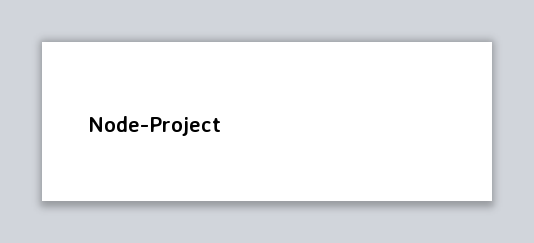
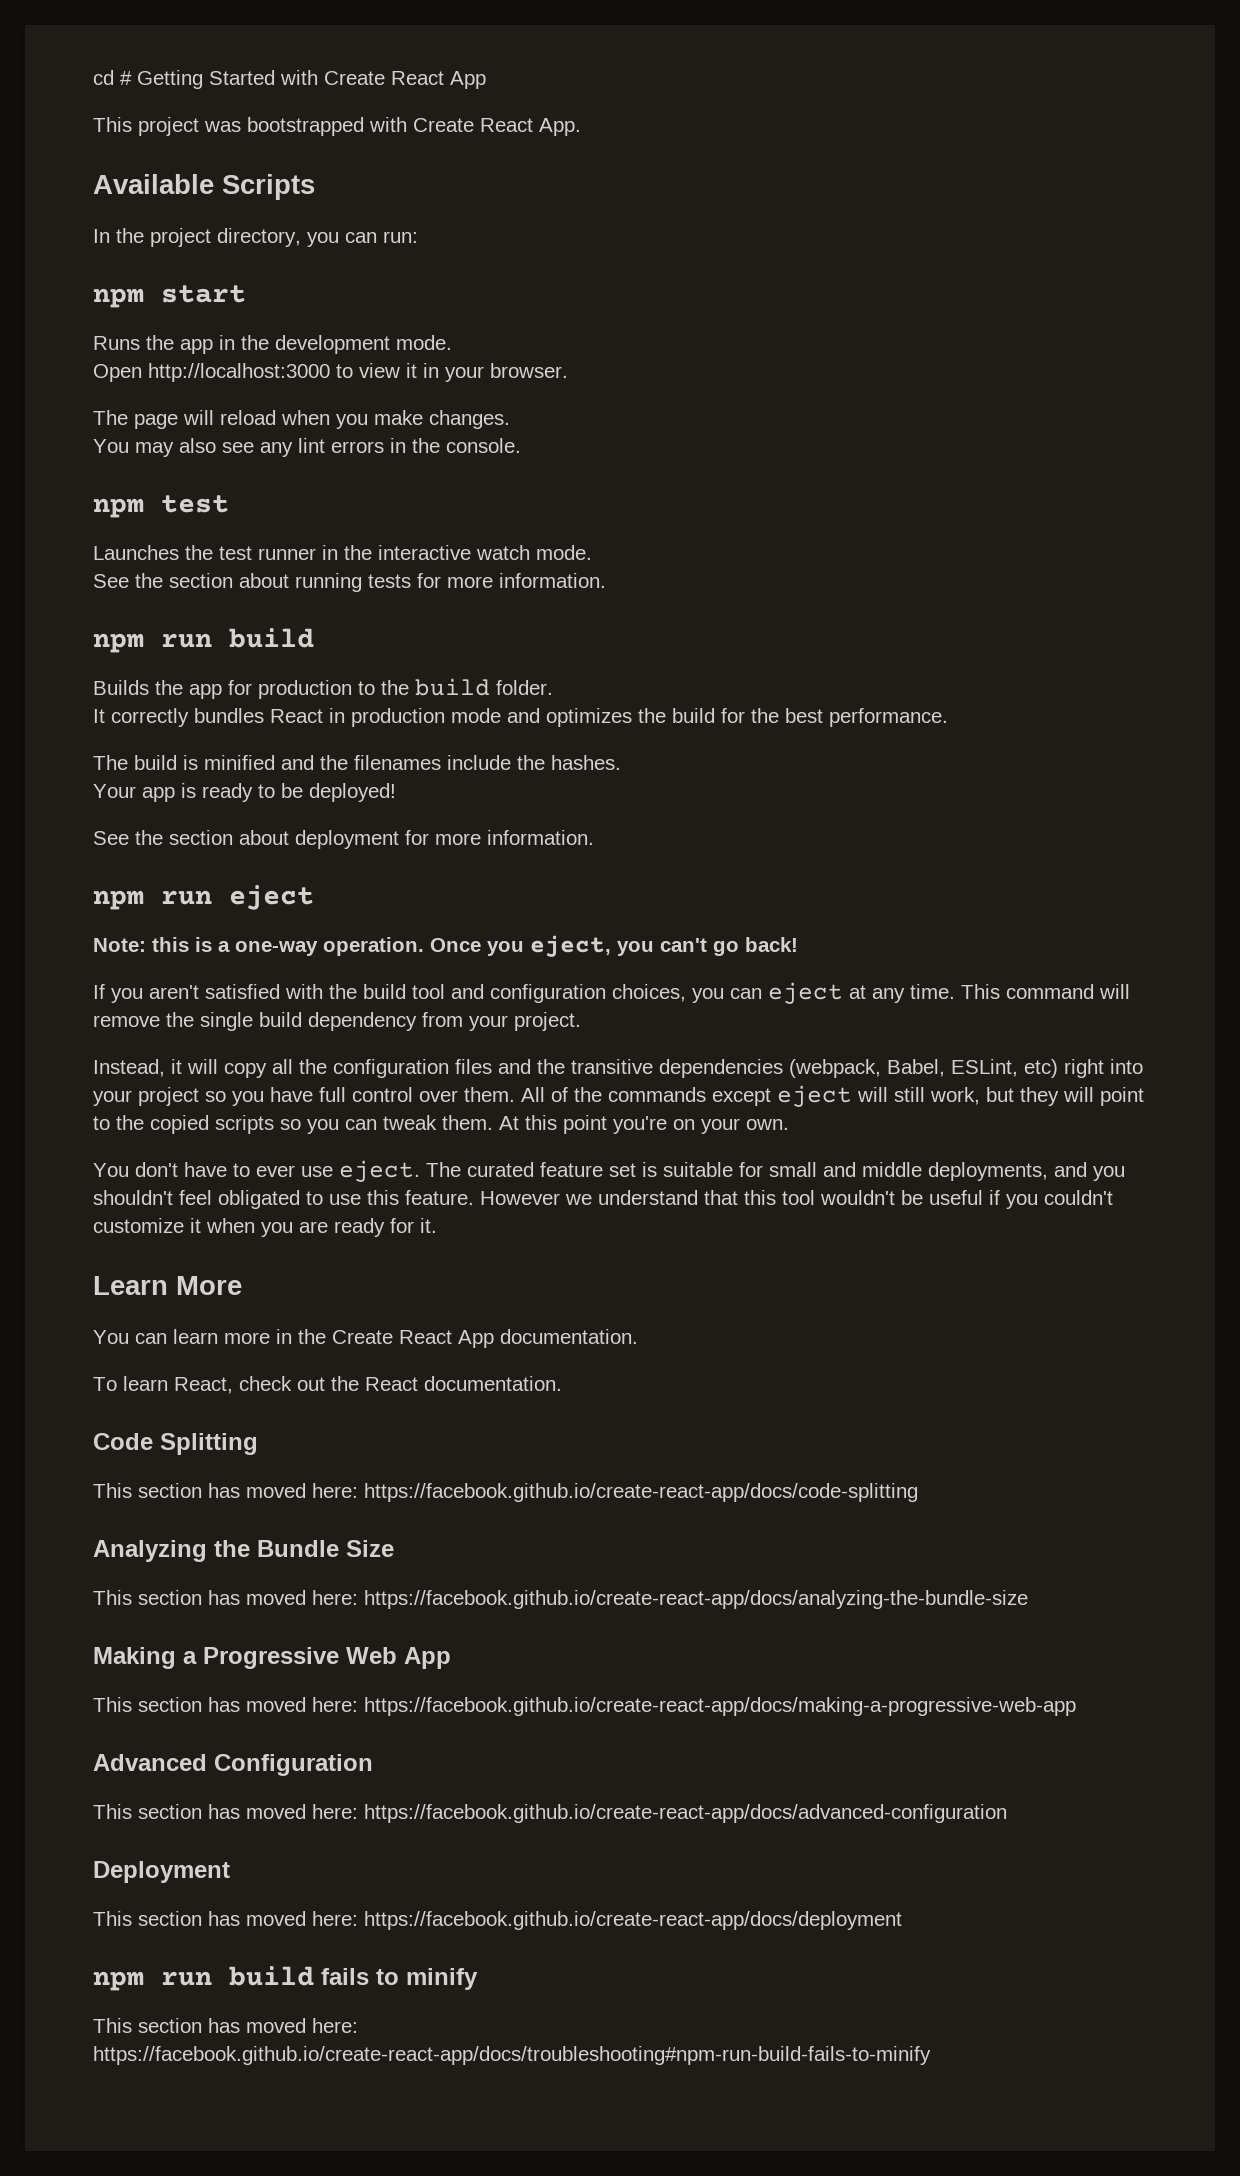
[88,116,221,136] Node-Project -> [93,70,486,89] [93,117,581,136] [93,174,315,200] [93,228,418,247] [93,285,246,308] [93,335,452,354] [93,363,568,382] [93,410,510,429] [93,438,521,457] [93,495,229,518] [93,545,592,560] [93,573,606,592] [93,628,314,653] [93,678,553,699] [93,708,948,727] [93,755,621,770] [93,783,396,802] [93,830,594,849] [93,885,314,910] [93,935,798,957] [93,982,1130,1004] [93,1012,581,1031] [93,1059,1143,1078] [93,1085,1144,1107] [93,1115,789,1134] [93,1160,1125,1182] [93,1190,1113,1209] [93,1218,437,1237] [93,1276,242,1295] [93,1329,638,1348] [93,1376,562,1394] [93,1433,258,1455] [93,1483,918,1502] [93,1540,394,1562] [93,1590,1028,1609] [93,1647,451,1669] [93,1697,1076,1716] [93,1754,373,1776] [93,1804,1007,1823] [93,1861,230,1883] [93,1911,902,1930] [93,1966,478,1991] [93,2018,358,2033] [93,2046,931,2065] cd # Getting Started with Create React App // This project was bootstrapped with Create React App. // Available Scripts // In the project directory, you can run: // npm start // Runs the app in the development mode. // Open http://localhost:3000 to view it in your browser. // The page will reload when you make changes. // You may also see any lint errors in the console. // npm test // Launches the test runner in the interactive watch mode. // See the section about running tests for more information. // npm run build // Builds the app for production to the build folder. // It correctly bundles React in production mode and optimizes the build for the best performance. // The build is minified and the filenames include the hashes. // Your app is ready to be deployed! // See the section about deployment for more information. // npm run eject // Note: this is a one-way operation. Once you eject, you can't go back! // If you aren't satisfied with the build tool and configuration choices, you can eject at any time. This command will remove the single build dependency from your project. // Instead, it will copy all the configuration files and the transitive dependencies (webpack, Babel, ESLint, etc) right into your project so you have full control over them. All of the commands except eject will still work, but they will point to the copied scripts so you can tweak them. At this point you're on your own. // You don't have to ever use eject. The curated feature set is suitable for small and middle deployments, and you shouldn't feel obligated to use this feature. However we understand that this tool wouldn't be useful if you couldn't customize it when you are ready for it. // Learn More // You can learn more in the Create React App documentation. // To learn React, check out the React documentation. // Code Splitting // This section has moved here: https://facebook.github.io/create-react-app/docs/code-splitting // Analyzing the Bundle Size // This section has moved here: https://facebook.github.io/create-react-app/docs/analyzing-the-bundle-size // Making a Progressive Web App // This section has moved here: https://facebook.github.io/create-react-app/docs/making-a-progressive-web-app // Advanced Configuration // This section has moved here: https://facebook.github.io/create-react-app/docs/advanced-configuration // Deployment // This section has moved here: https://facebook.github.io/create-react-app/docs/deployment // npm run build fails to minify // This section has moved here: https://facebook.github.io/create-react-app/docs/troubleshooting#npm-run-build-fails-to-minify

